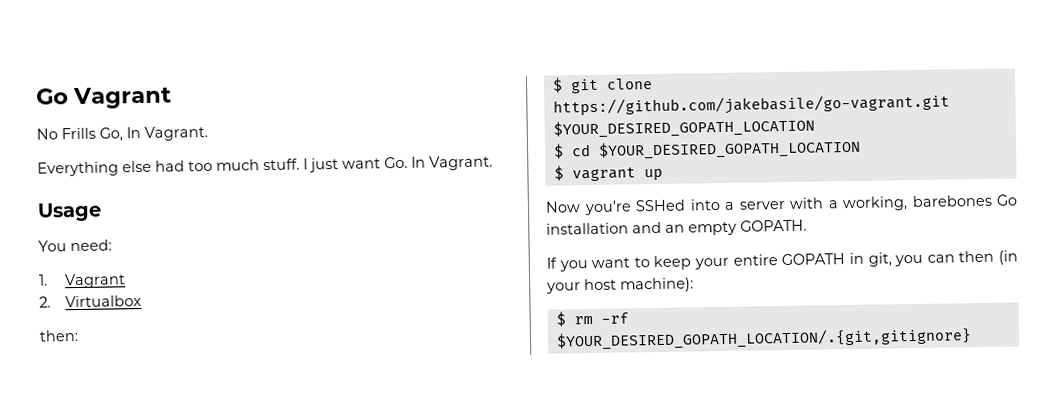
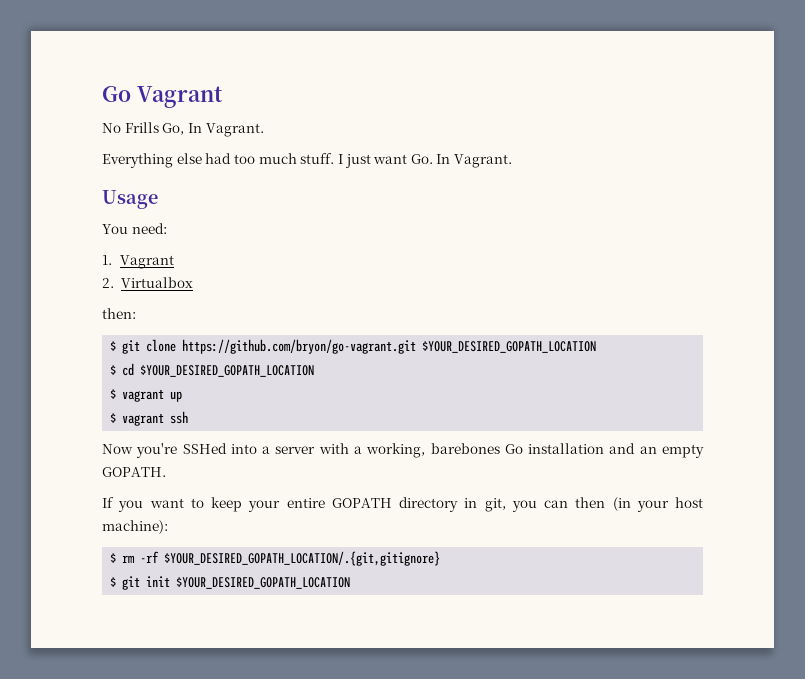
[552,93,950,117] https://github.com/jakebasile/go-vagrant.git -> [182,339,417,354] https://github.com/bryon/go-vagrant.git
(663, 174) none -> [110,411,189,426] // $ vagrant ssh
(846, 259) none -> [399,497,458,512] directory
(972, 339) none -> [110,576,351,590] // $ git init $YOUR_DESIRED_GOPATH_LOCATION

